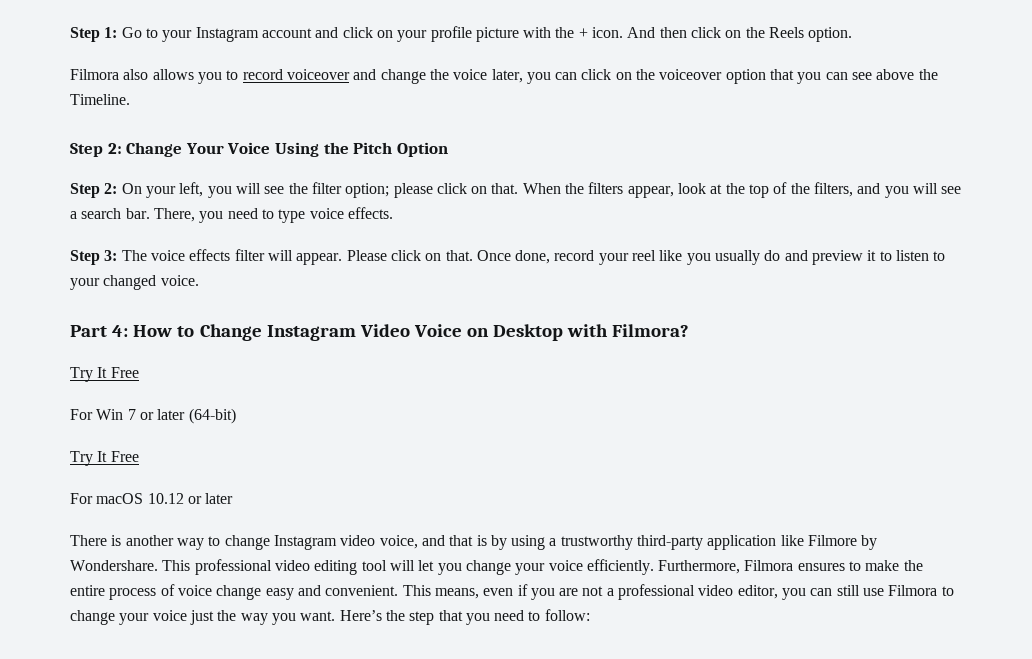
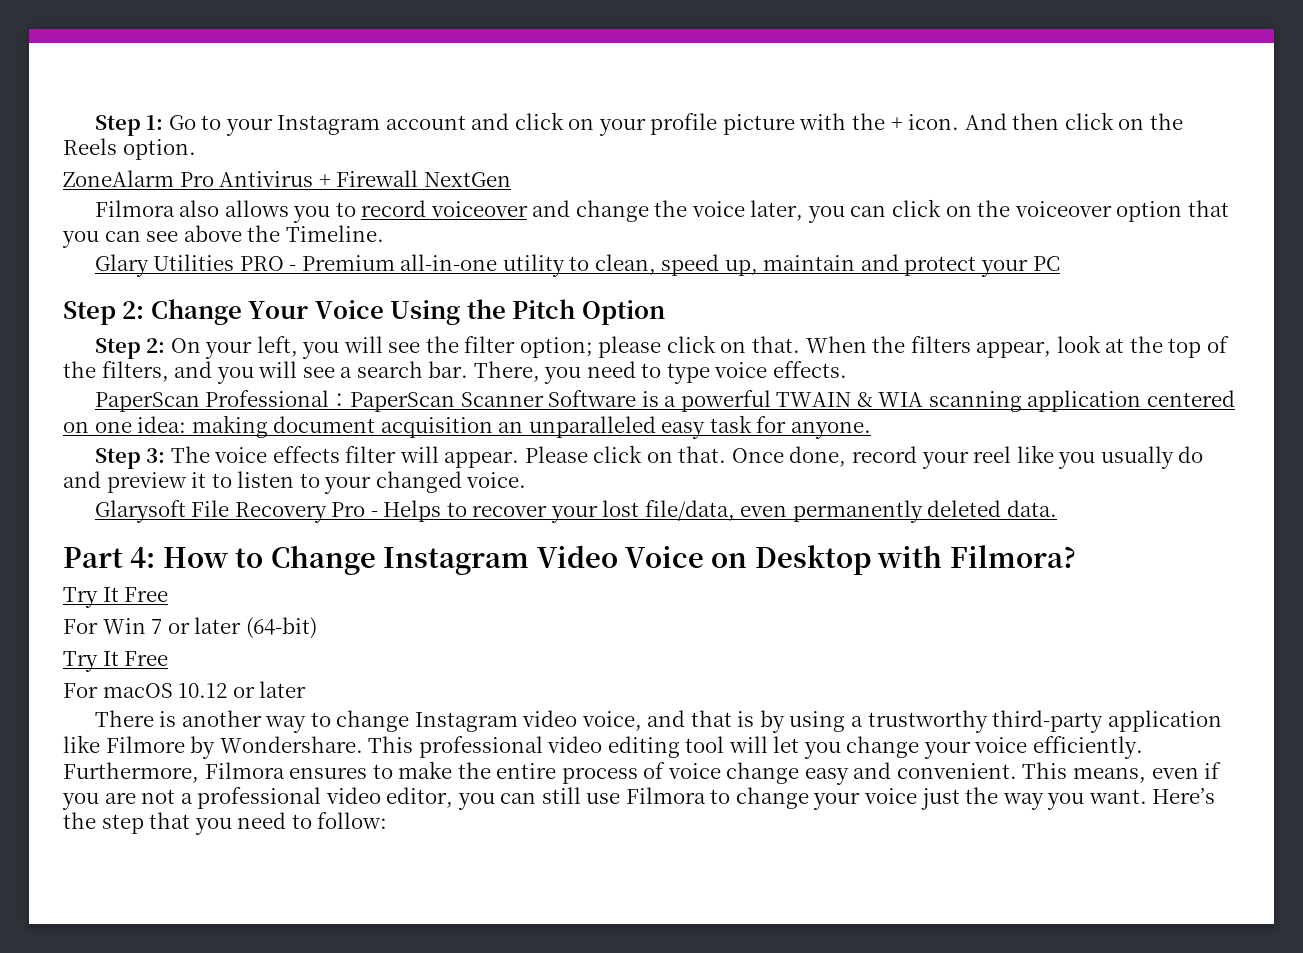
(853, 34) none -> [63,170,511,187] // ZoneAlarm Pro Antivirus + Firewall NextGen
(130, 99) none -> [94,254,1060,277] // Glary Utilities PRO - Premium all-in-one utility to clean, speed up, maintain and protect your PC
(393, 213) none -> [94,390,1235,412] [63,415,871,439] // PaperScan Professional：PaperScan Scanner Software is a powerful TWAIN & WIA scanning application centered on one idea: making document acquisition an unparalleled easy task for anyone.
(199, 280) none -> [94,500,1057,523] // Glarysoft File Recovery Pro - Helps to recover your lost file/data, even permanently deleted data.

